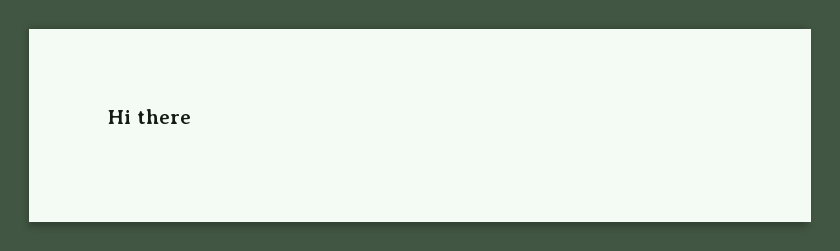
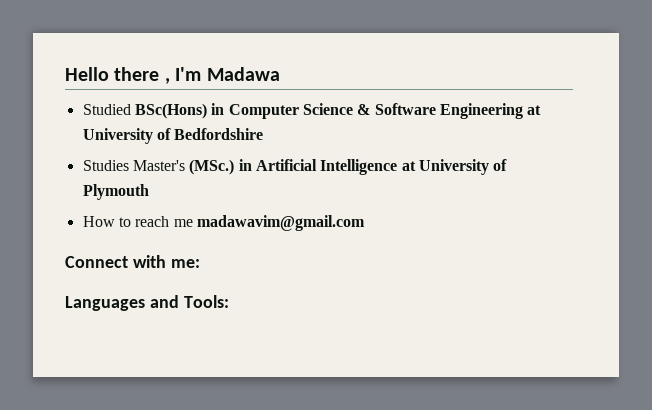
[108,109,191,124] Hi there -> [65,67,280,84] [82,103,542,119] [82,128,264,144] [82,159,508,175] [82,184,149,200] [82,215,365,231] [65,255,200,268] [65,295,229,311] Hello there , I'm Madawa // Studied BSc(Hons) in Computer Science & Software Engineering at University of Bedfordshire // Studies Master's (MSc.) in Artificial Intelligence at University of Plymouth // How to reach me madawavim@gmail.com // Connect with me: // Languages and Tools:

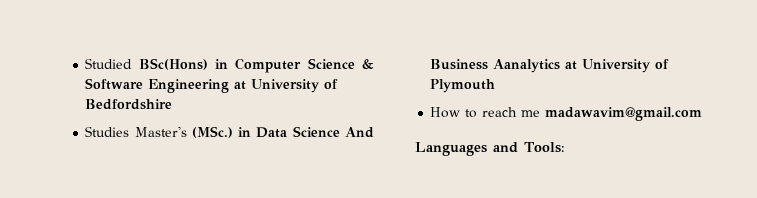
[65,67,280,84] Hello there , I'm Madawa // -> (85, 63) none
[255,159,398,175] Artificial Intelligence -> [256,126,374,138] [430,59,561,73] Data Science And Business Aanalytics
[65,255,200,268] // Connect with me: -> (703, 114) none

